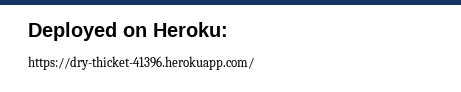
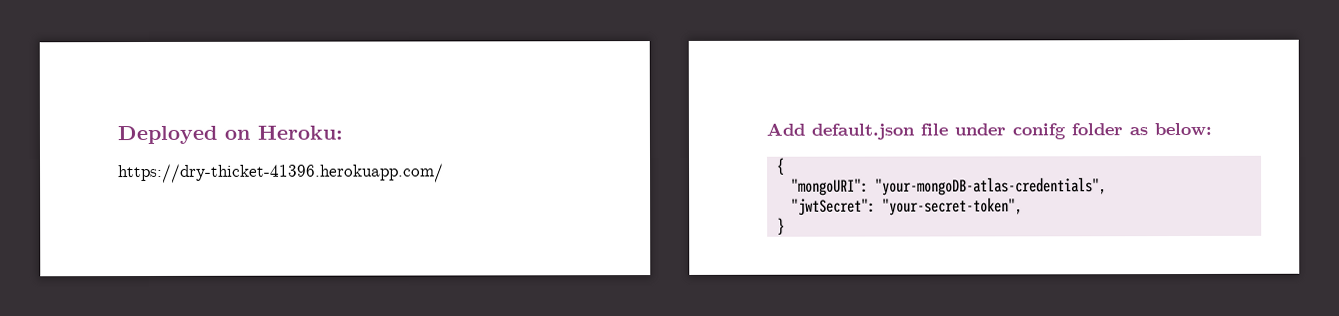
(254, 63) none -> [766,122,1212,140] [775,157,785,175] [790,177,1107,196] [790,197,1023,216] [776,217,785,235] // Add default.json file under conifg folder as below: // { // "mongoURI": "your-mongoDB-atlas-credentials", // "jwtSecret": "your-secret-token", // }

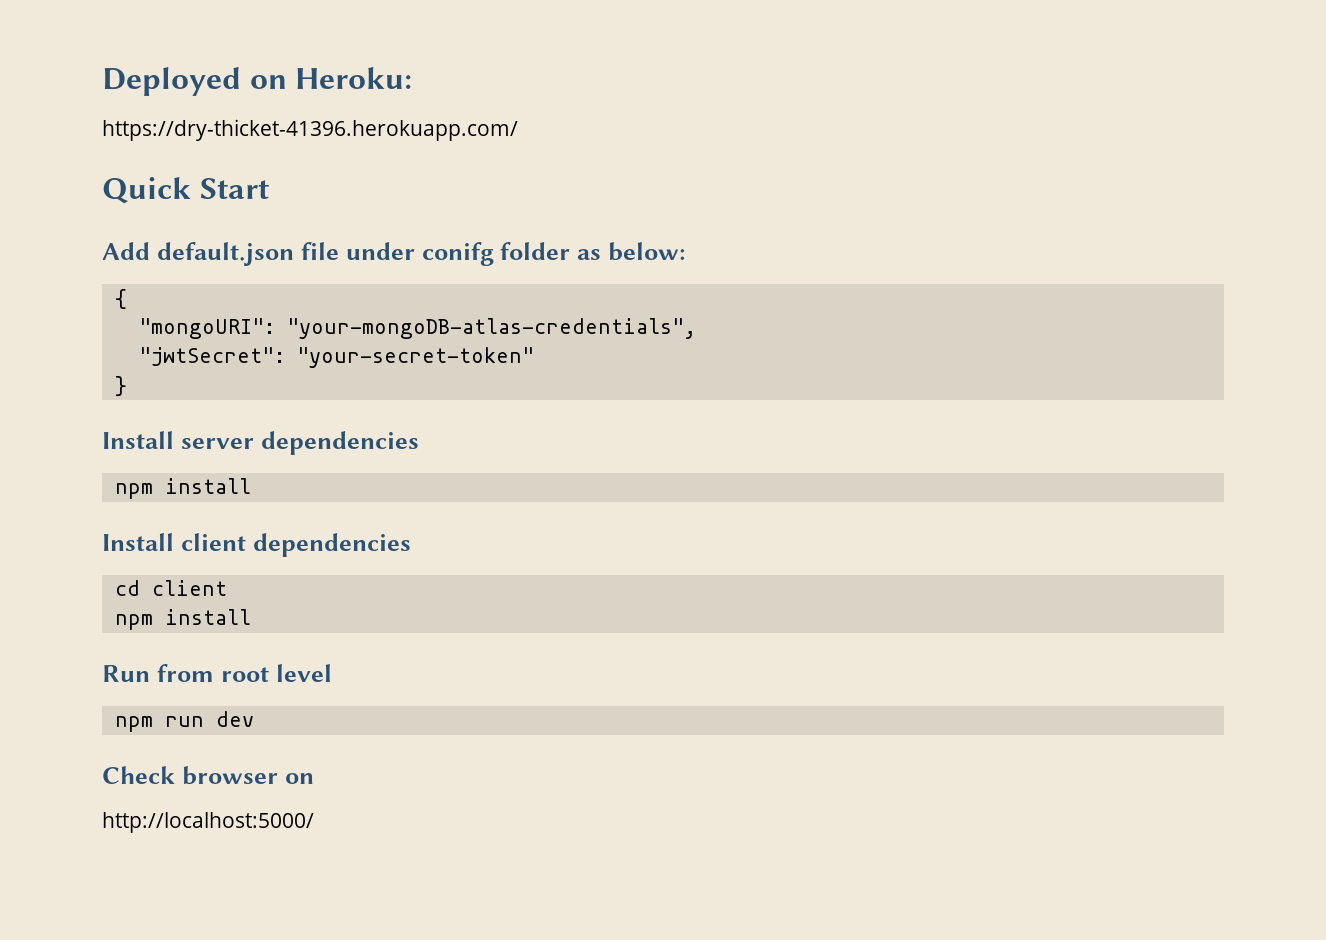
(444, 173) none -> [102,177,269,204] // Quick Start
[881,197,1023,216] "your-secret-token", -> [296,347,534,368] "your-secret-token"
(785, 226) none -> [102,431,419,455] [114,478,251,499] [102,533,411,557] [114,580,227,596] [114,609,251,630] [102,664,332,682] [114,711,254,732] [102,766,314,785] [102,812,314,833] // Install server dependencies // npm install // Install client dependencies // cd client // npm install // Run from root level // npm run dev // Check browser on // http://localhost:5000/

